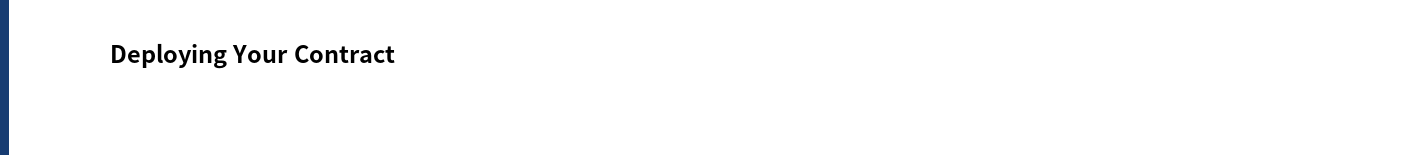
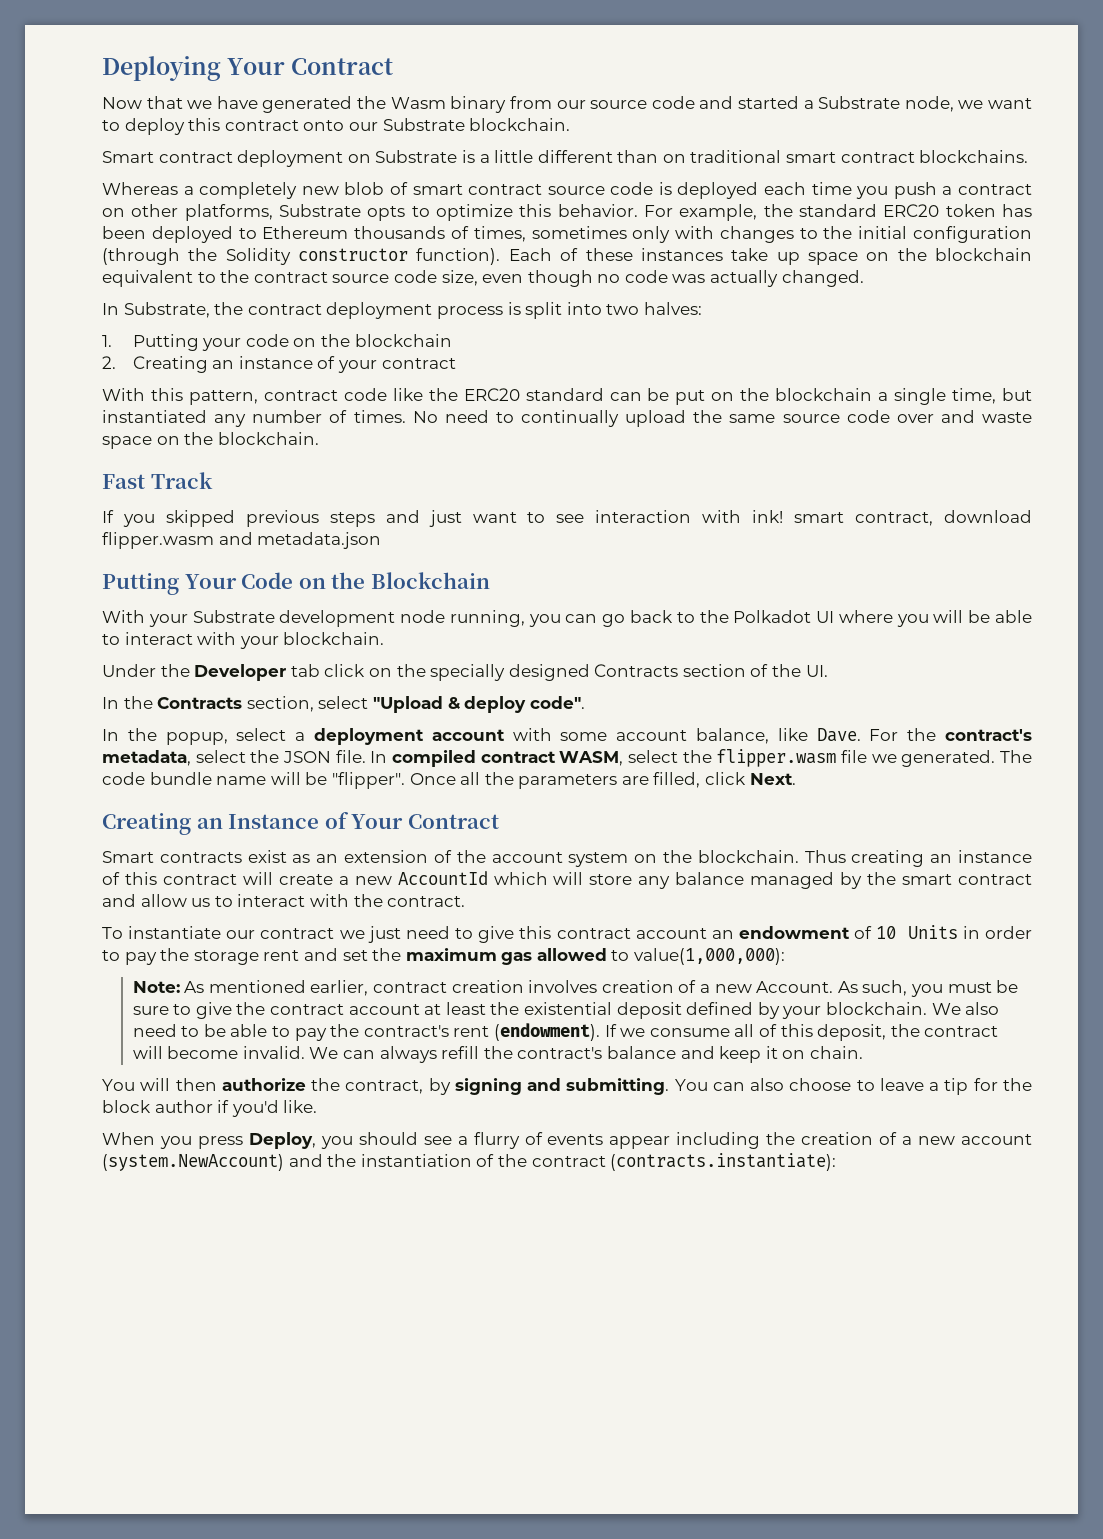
(395, 54) none -> [102,96,1032,113] [102,118,571,135] [102,150,1029,167] [102,182,1033,199] [102,204,1032,221] [102,226,1033,243] [102,248,1032,265] [102,270,864,287] [102,302,702,319] [102,334,452,351] [102,356,456,373] [102,388,1033,405] [102,410,1032,427] [102,432,319,449] [102,472,213,489] [102,510,1032,527] [102,532,382,549] [102,572,490,595] [102,610,1033,627] [102,632,385,649] [102,664,828,681] [102,696,585,713] [102,728,1032,745] [102,749,1032,767] [102,772,796,789] [102,812,499,835] [102,850,1032,867] [102,871,1032,889] [102,894,466,907] [102,925,1032,943] [102,948,786,965] [132,980,1019,997] [132,1002,1000,1019] [132,1023,999,1041] [132,1046,863,1063] [102,1078,1033,1095] [102,1100,318,1117] [102,1132,1032,1149] [102,1153,837,1171] // Now that we have generated the Wasm binary from our source code and started a Substrate node, we want to deploy this contract onto our Substrate blockchain. // Smart contract deployment on Substrate is a little different than on traditional smart contract blockchains. // Whereas a completely new blob of smart contract source code is deployed each time you push a contract on other platforms, Substrate opts to optimize this behavior. For example, the standard ERC20 token has been deployed to Ethereum thousands of times, sometimes only with changes to the initial configuration (through the Solidity constructor function). Each of these instances take up space on the blockchain equivalent to the contract source code size, even though no code was actually changed. // In Substrate, the contract deployment process is split into two halves: // 1. Putting your code on the blockchain // 2. Creating an instance of your contract // With this pattern, contract code like the ERC20 standard can be put on the blockchain a single time, but instantiated any number of times. No need to continually upload the same source code over and waste space on the blockchain. // Fast Track // If you skipped previous steps and just want to see interaction with ink! smart contract, download flipper.wasm and metadata.json // Putting Your Code on the Blockchain // With your Substrate development node running, you can go back to the Polkadot UI where you will be able to interact with your blockchain. // Under the Developer tab click on the specially designed Contracts section of the UI. // In the Contracts section, select "Upload & deploy code". // In the popup, select a deployment account with some account balance, like Dave. For the contract's metadata, select the JSON file. In compiled contract WASM, select the flipper.wasm file we generated. The code bundle name will be "flipper". Once all the parameters are filled, click Next. // Creating an Instance of Your Contract // Smart contracts exist as an extension of the account system on the blockchain. Thus creating an instance of this contract will create a new AccountId which will store any balance managed by the smart contract and allow us to interact with the contract. // To instantiate our contract we just need to give this contract account an endowment of 10 Units in order to pay the storage rent and set the maximum gas allowed to value(1,000,000): // Note: As mentioned earlier, contract creation involves creation of a new Account. As such, you must be sure to give the contract account at least the existential deposit defined by your blockchain. We also need to be able to pay the contract's rent (endowment). If we consume all of this deposit, the contract will become invalid. We can always refill the contract's balance and keep it on chain. // You will then authorize the contract, by signing and submitting. You can also choose to leave a tip for the block author if you'd like. // When you press Deploy, you should see a flurry of events appear including the creation of a new account (system.NewAccount) and the instantiation of the contract (contracts.instantiate):

